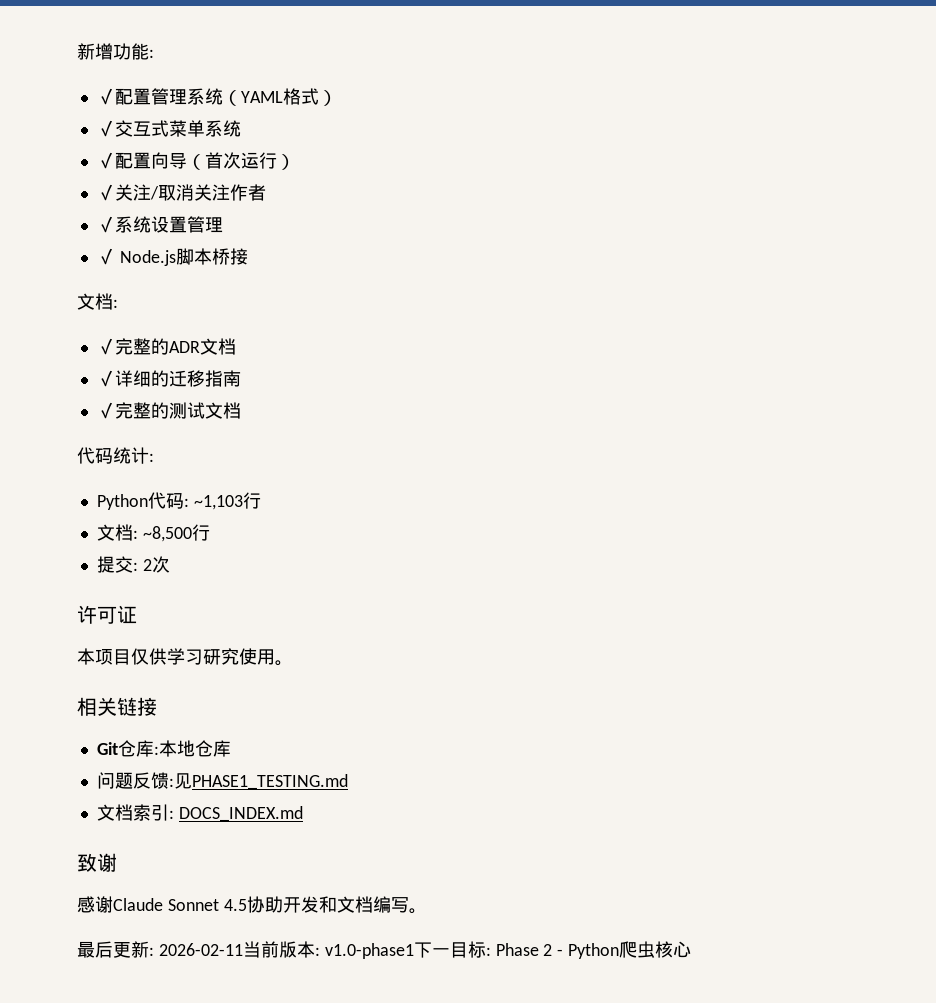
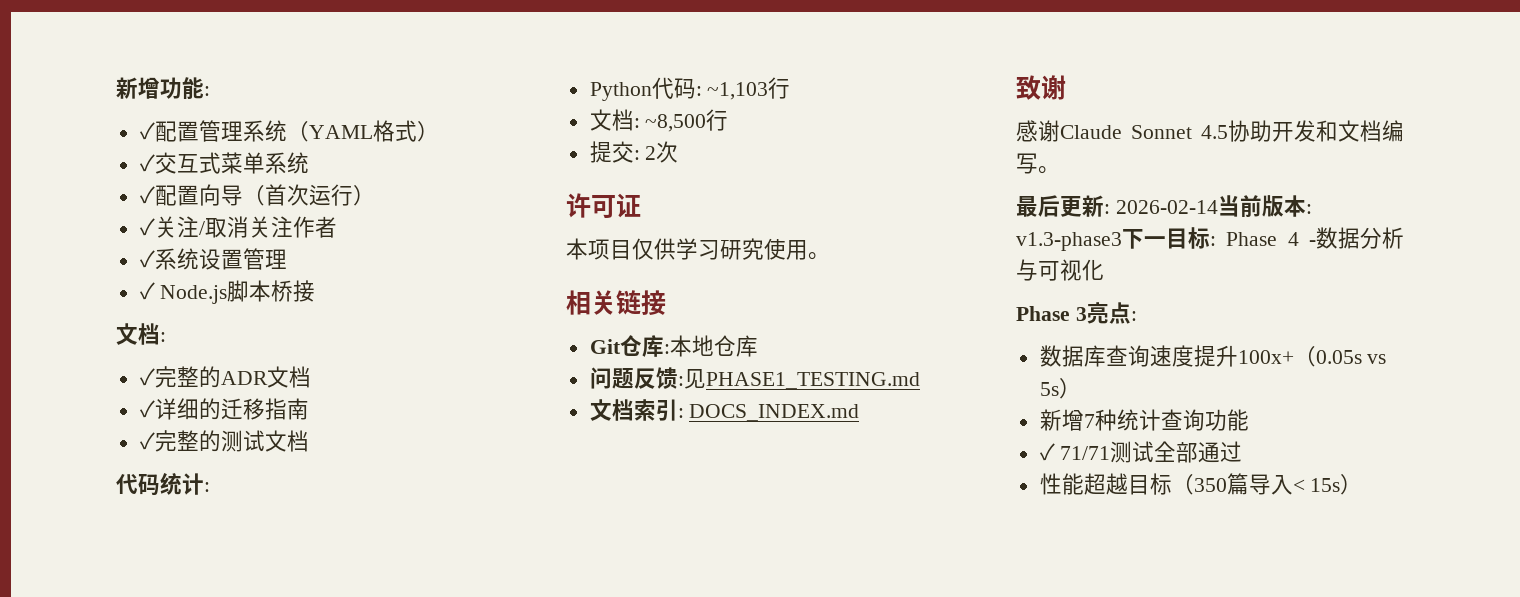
[158,943,243,956] 2026-02-11 -> [1115,200,1218,214] 2026-02-14
[324,943,414,959] v1.0-phase1 -> [1016,232,1122,251] v1.3-phase3
[543,941,692,959] 2 - Python爬虫核心 -> [1287,227,1404,249] [1016,259,1104,281] [1016,302,1137,324] [1039,345,1387,367] [1039,378,1081,399] [1039,409,1249,431] [1039,441,1243,463] [1039,473,1363,495] 4 -数据分析与可视化 // Phase 3亮点: // 数据库查询速度提升100x+（0.05s vs 5s） // 新增7种统计查询功能 // ✓ 71/71测试全部通过 // 性能超越目标（350篇导入< 15s）

